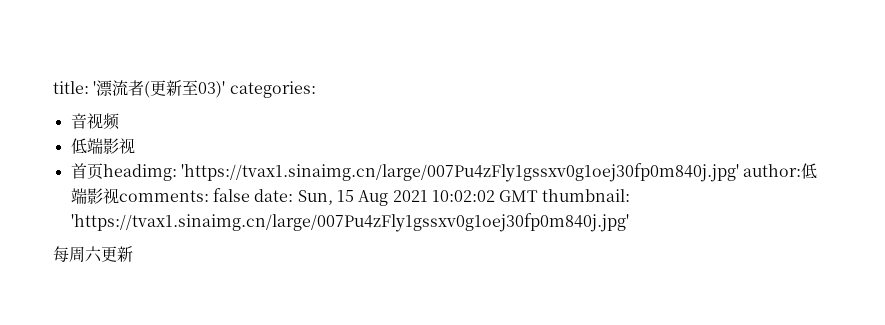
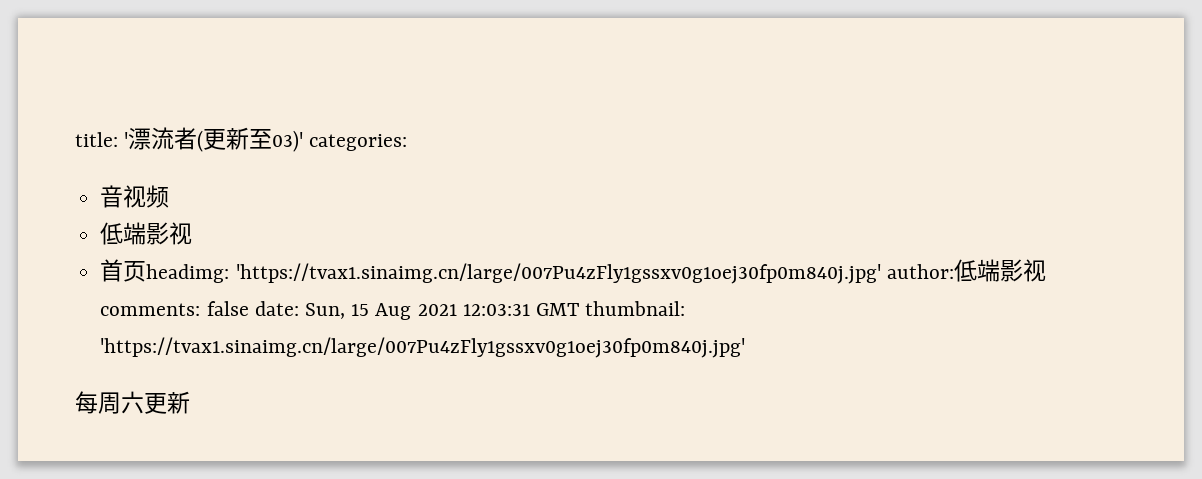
[431,190,495,202] 10:02:02 -> [462,304,530,316] 12:03:31

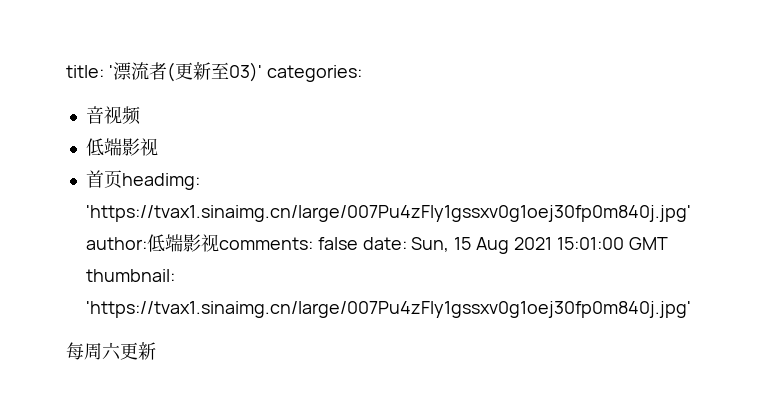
[462,304,530,316] 12:03:31 -> [556,237,624,250] 15:01:00

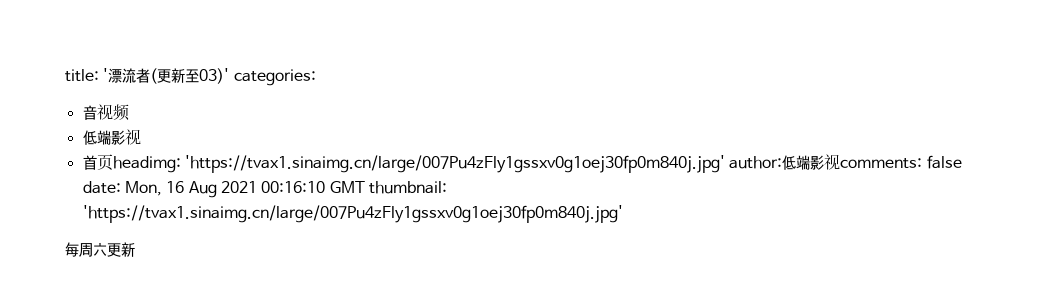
[411,237,472,252] Sun, 15 -> [124,181,185,196] Mon, 16
[556,237,624,250] 15:01:00 -> [261,181,326,193] 00:16:10

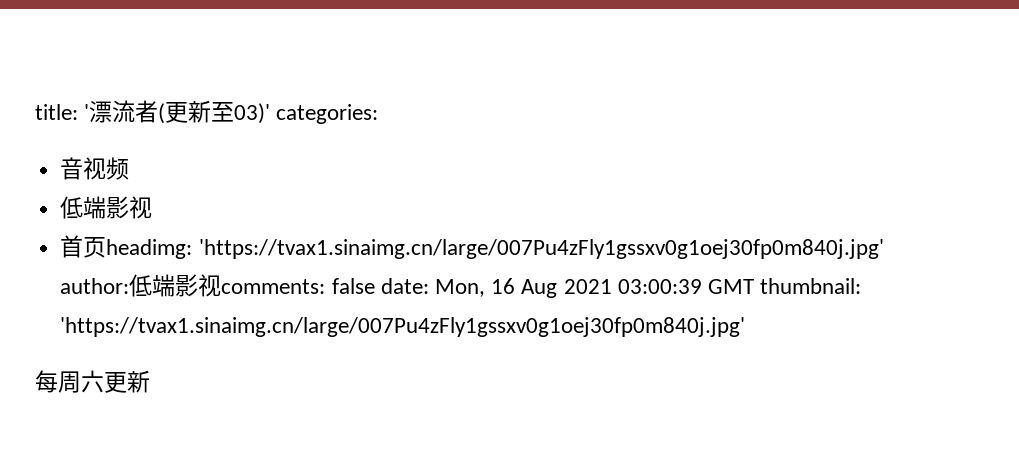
[261,181,326,193] 00:16:10 -> [617,279,702,294] 03:00:39

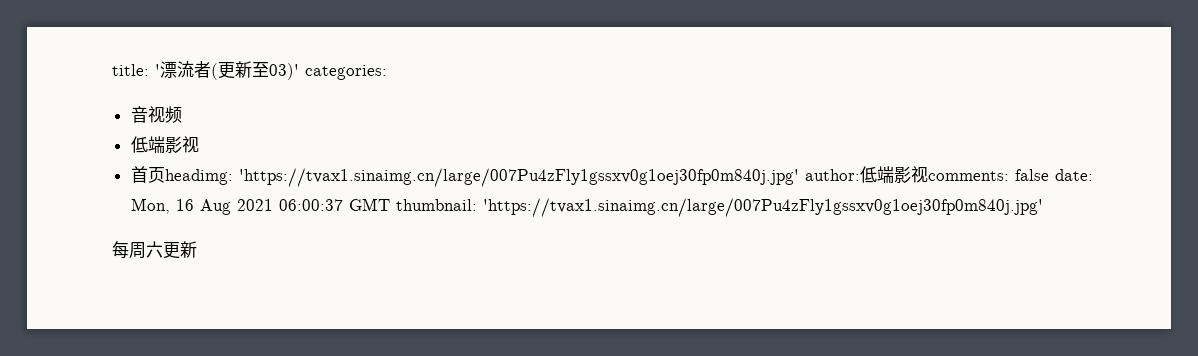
[617,279,702,294] 03:00:39 -> [278,199,343,211] 06:00:37

